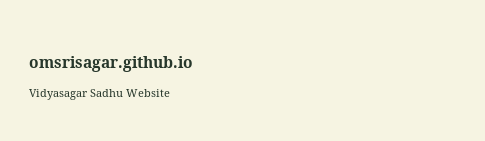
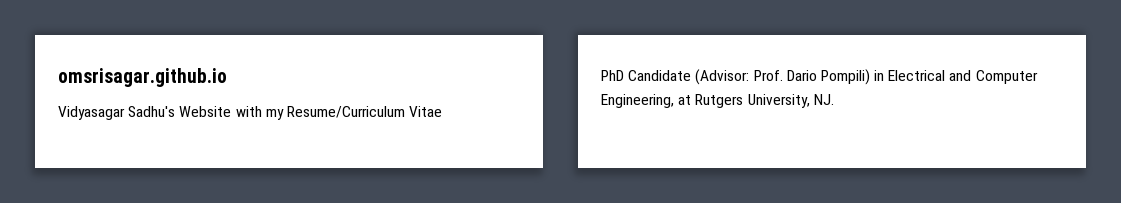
[90,89,170,97] Sadhu Website -> [128,106,443,120] [601,69,1038,85] [601,94,834,108] Sadhu's Website with my Resume/Curriculum Vitae // PhD Candidate (Advisor: Prof. Dario Pompili) in Electrical and Computer Engineering, at Rutgers University, NJ.

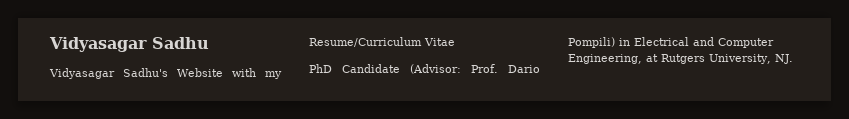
[58,68,227,87] omsrisagar.github.io -> [49,37,209,52] Vidyasagar Sadhu

